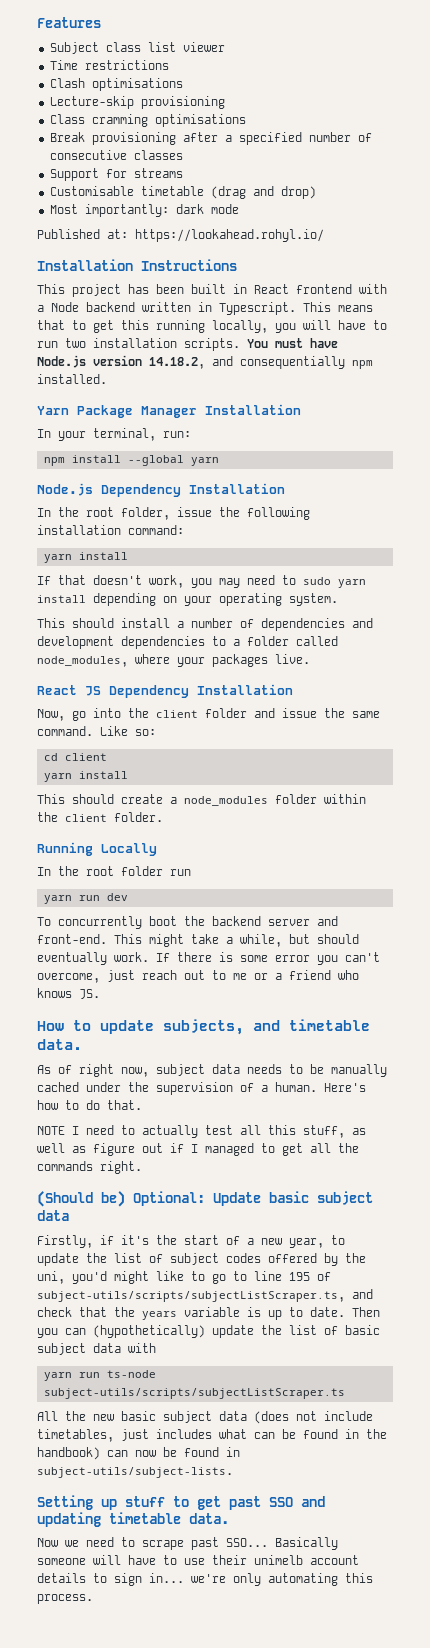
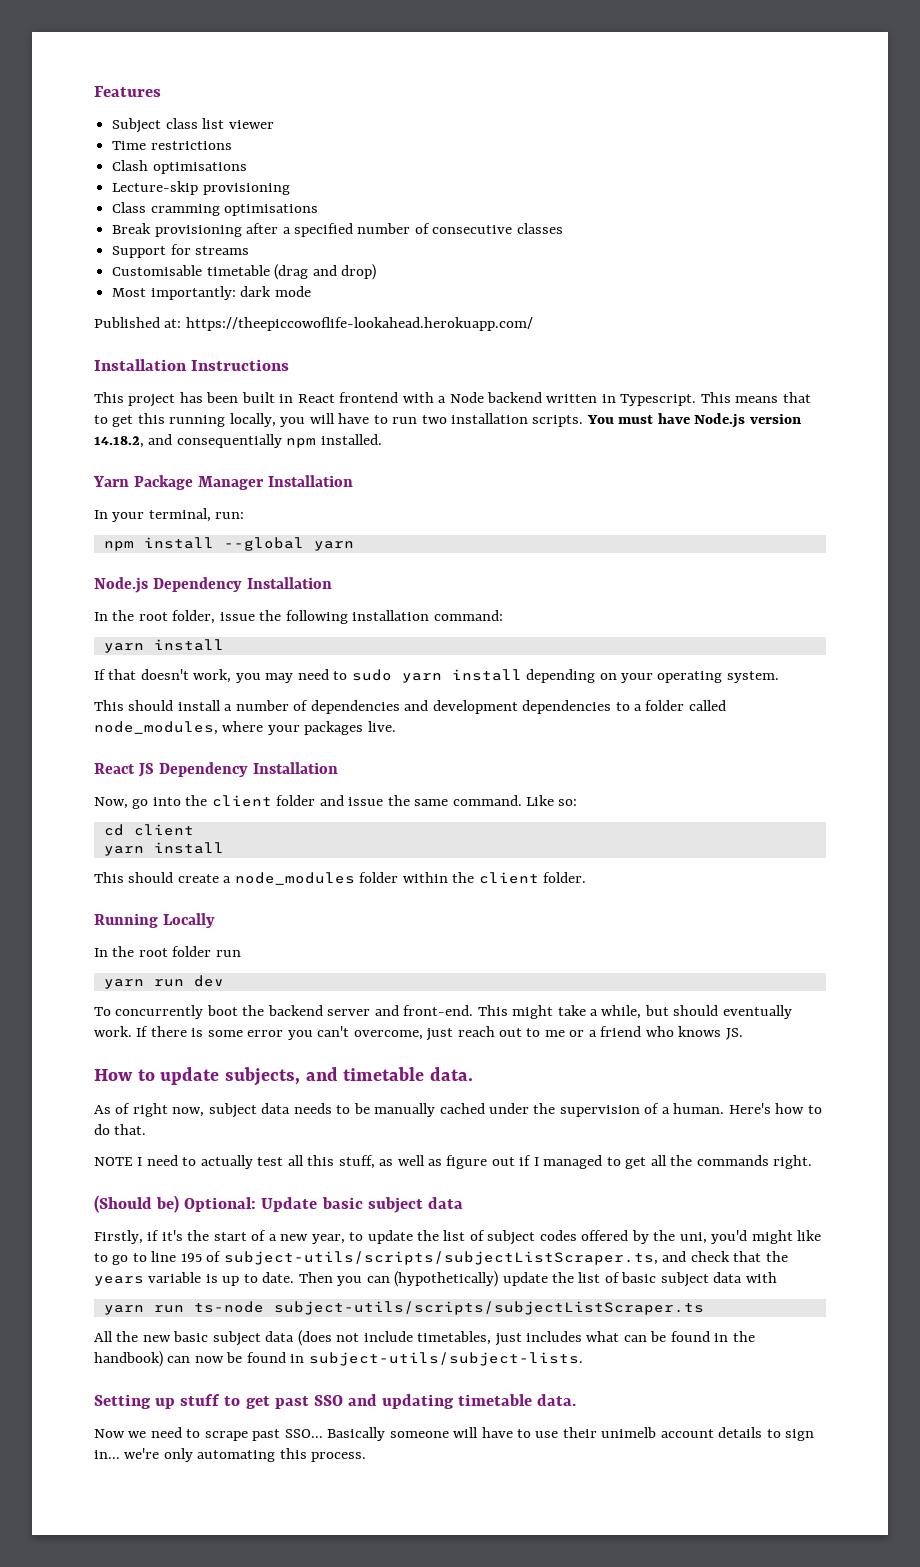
[135,229,324,242] https://lookahead.rohyl.io/ -> [185,317,533,331] https://theepiccowoflife-lookahead.herokuapp.com/

